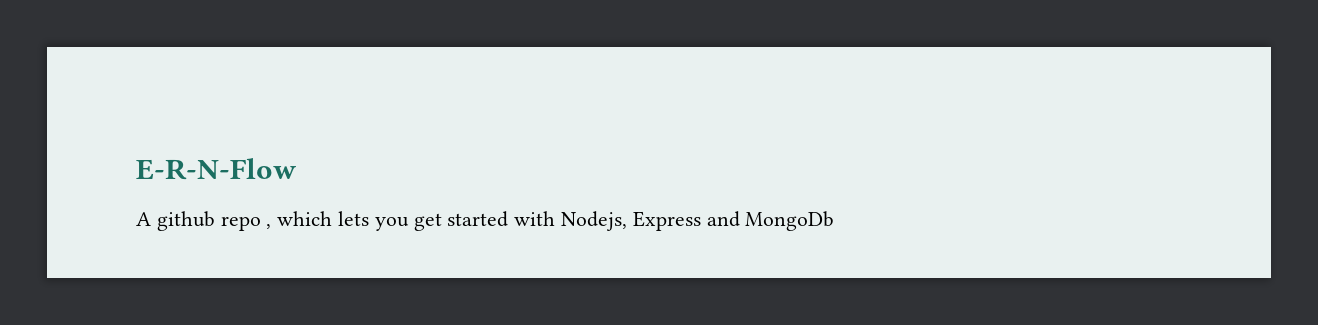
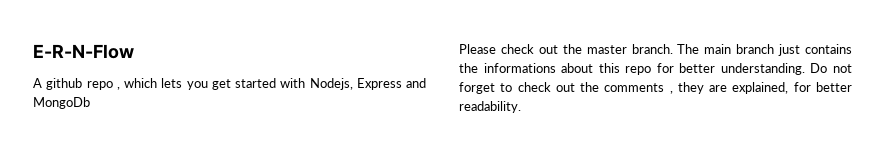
(835, 221) none -> [459,44,852,56] [459,63,852,75] [459,82,852,94] [459,101,521,113] // Please check out the master branch. The main branch just contains the informations about this repo for better understanding. Do not forget to check out the comments , they are explained, for better readability.

